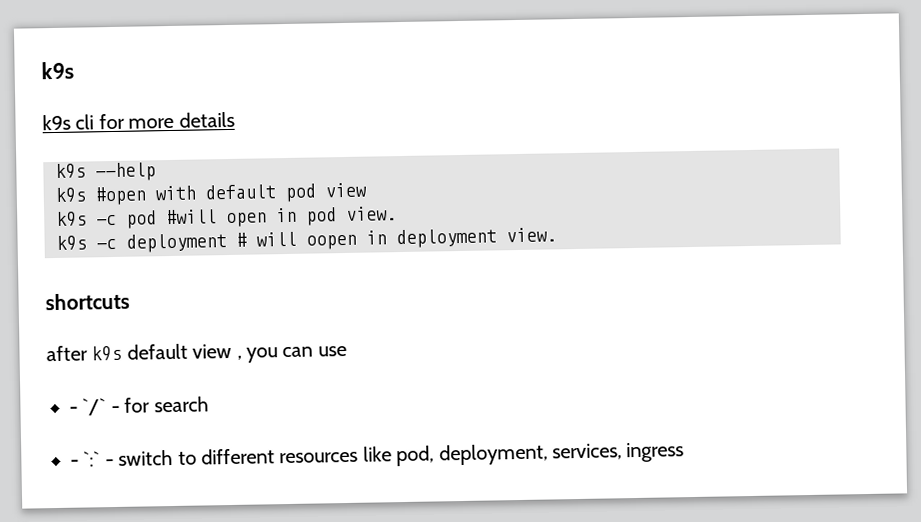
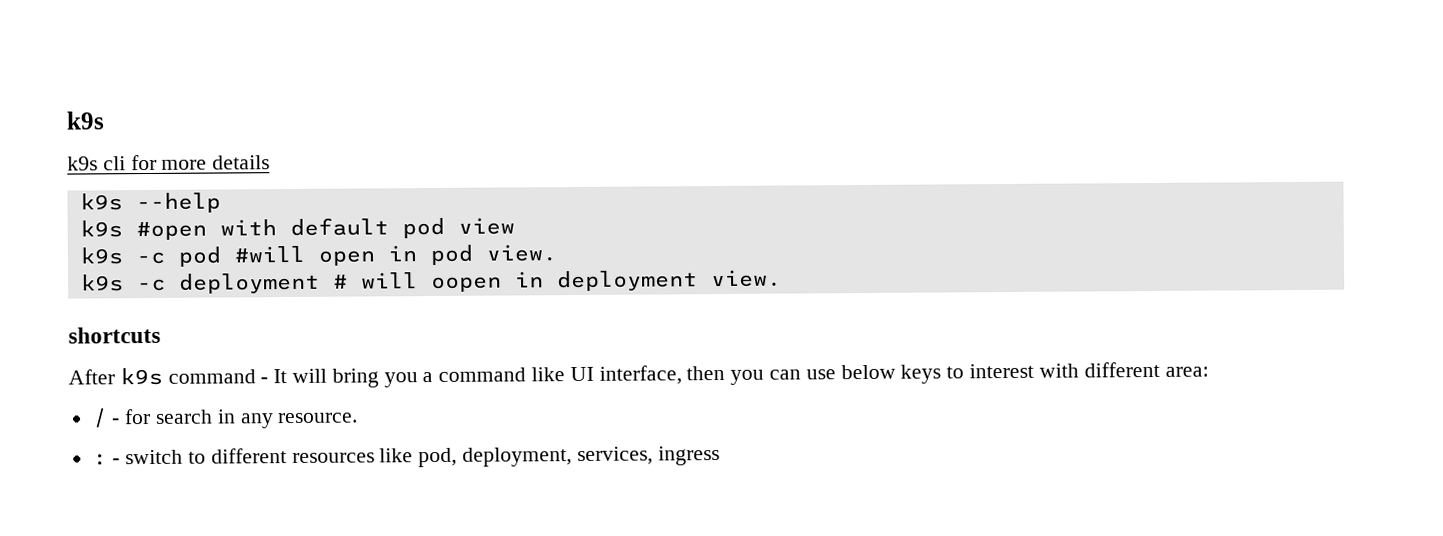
[46,343,347,363] [69,398,107,416] after k9s default view , you can use // - `/` -> [68,361,1209,388] [91,408,108,428] After k9s command - It will bring you a command like UI interface, then you can use below keys to interest with different area: // /
[70,451,101,467] // - `:` -> [216,409,359,429] [92,453,108,466] in any resource. // :

